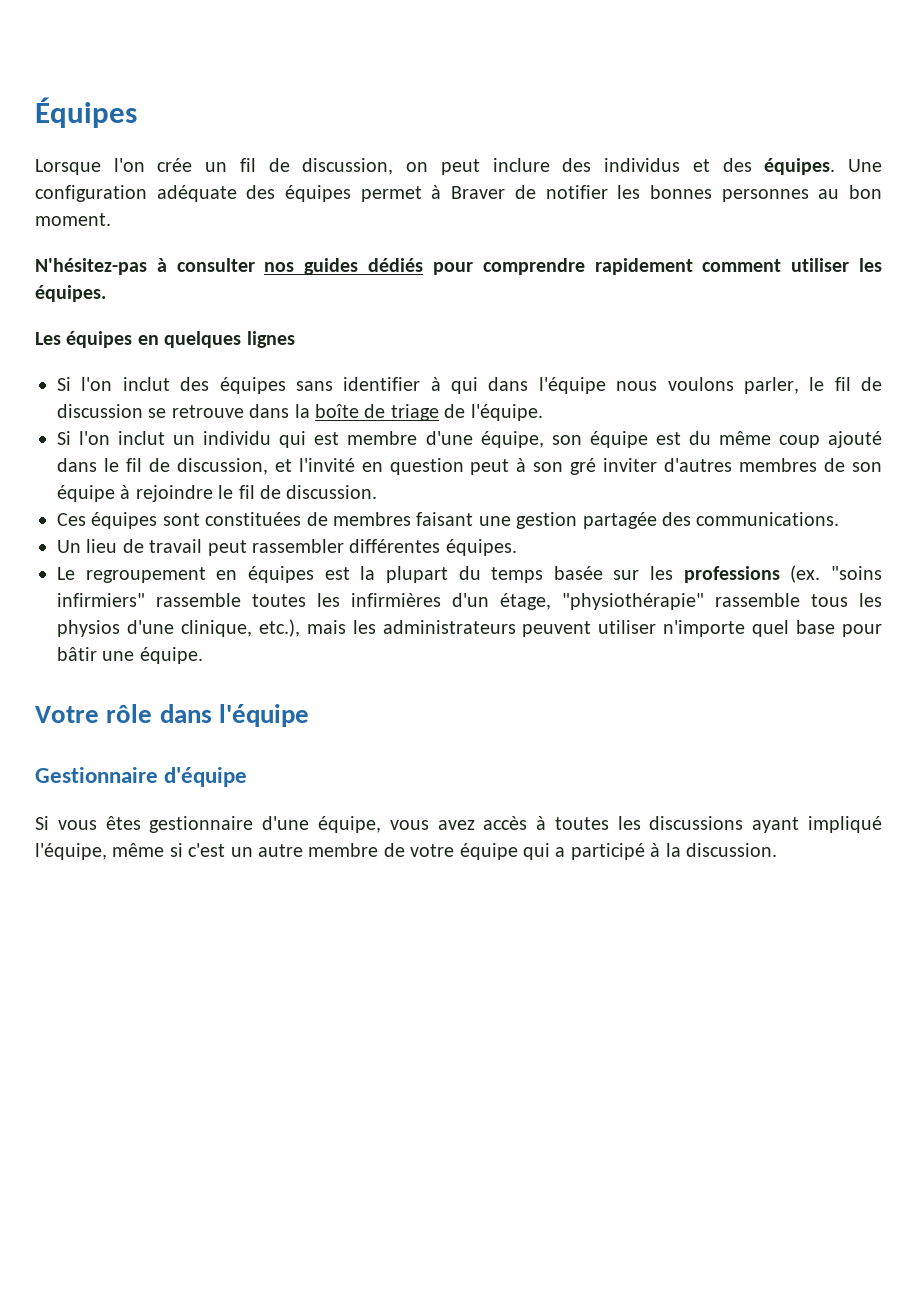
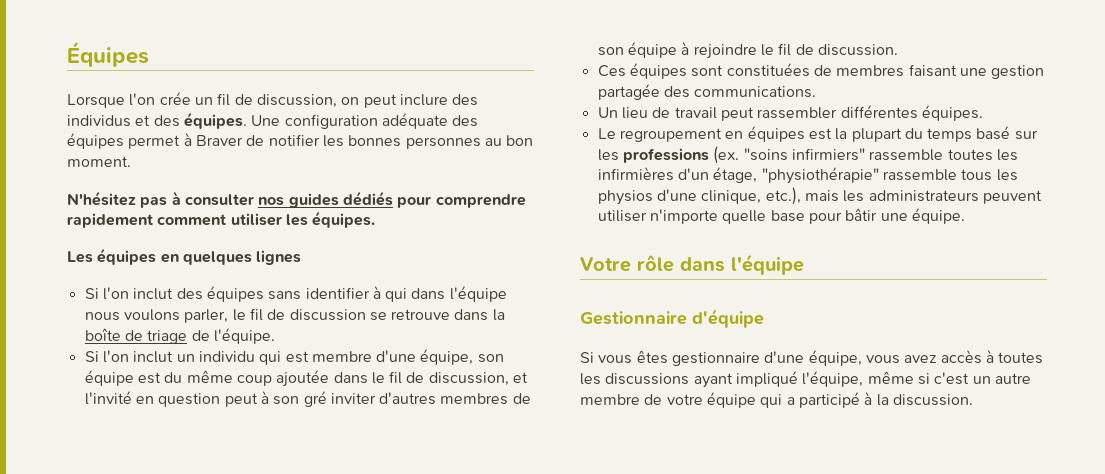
[35,258,147,275] N'hésitez-pas -> [67,191,168,208] N'hésitez pas
[828,431,882,448] ajouté -> [276,370,330,387] ajoutée
[553,566,603,580] basée -> [976,126,1011,140] basé
[752,620,790,637] quel -> [722,210,767,224] quelle

